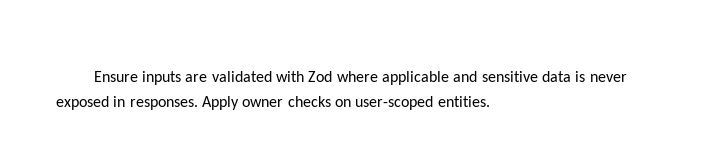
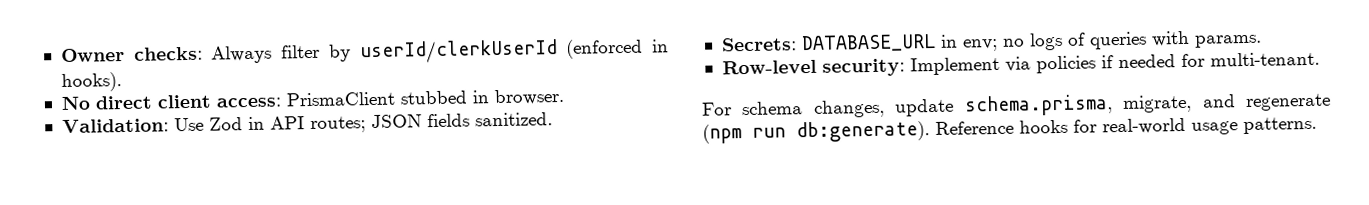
[93,71,627,85] [56,96,490,110] Ensure inputs are validated with Zod where applicable and sensitive data is never exposed in responses. Apply owner checks on user-scoped entities. -> [60,38,669,65] [60,72,122,93] [60,88,565,111] [61,112,553,134] [720,30,1262,53] [721,51,1320,77] [702,93,1331,118] [702,116,1317,144] Owner checks: Always filter by userId/clerkUserId (enforced in hooks). // No direct client access: PrismaClient stubbed in browser. // Validation: Use Zod in API routes; JSON fields sanitized. // Secrets: DATABASE_URL in env; no logs of queries with params. // Row-level security: Implement via policies if needed for multi-tenant. // For schema changes, update schema.prisma, migrate, and regenerate (npm run db:generate). Reference hooks for real-world usage patterns.

